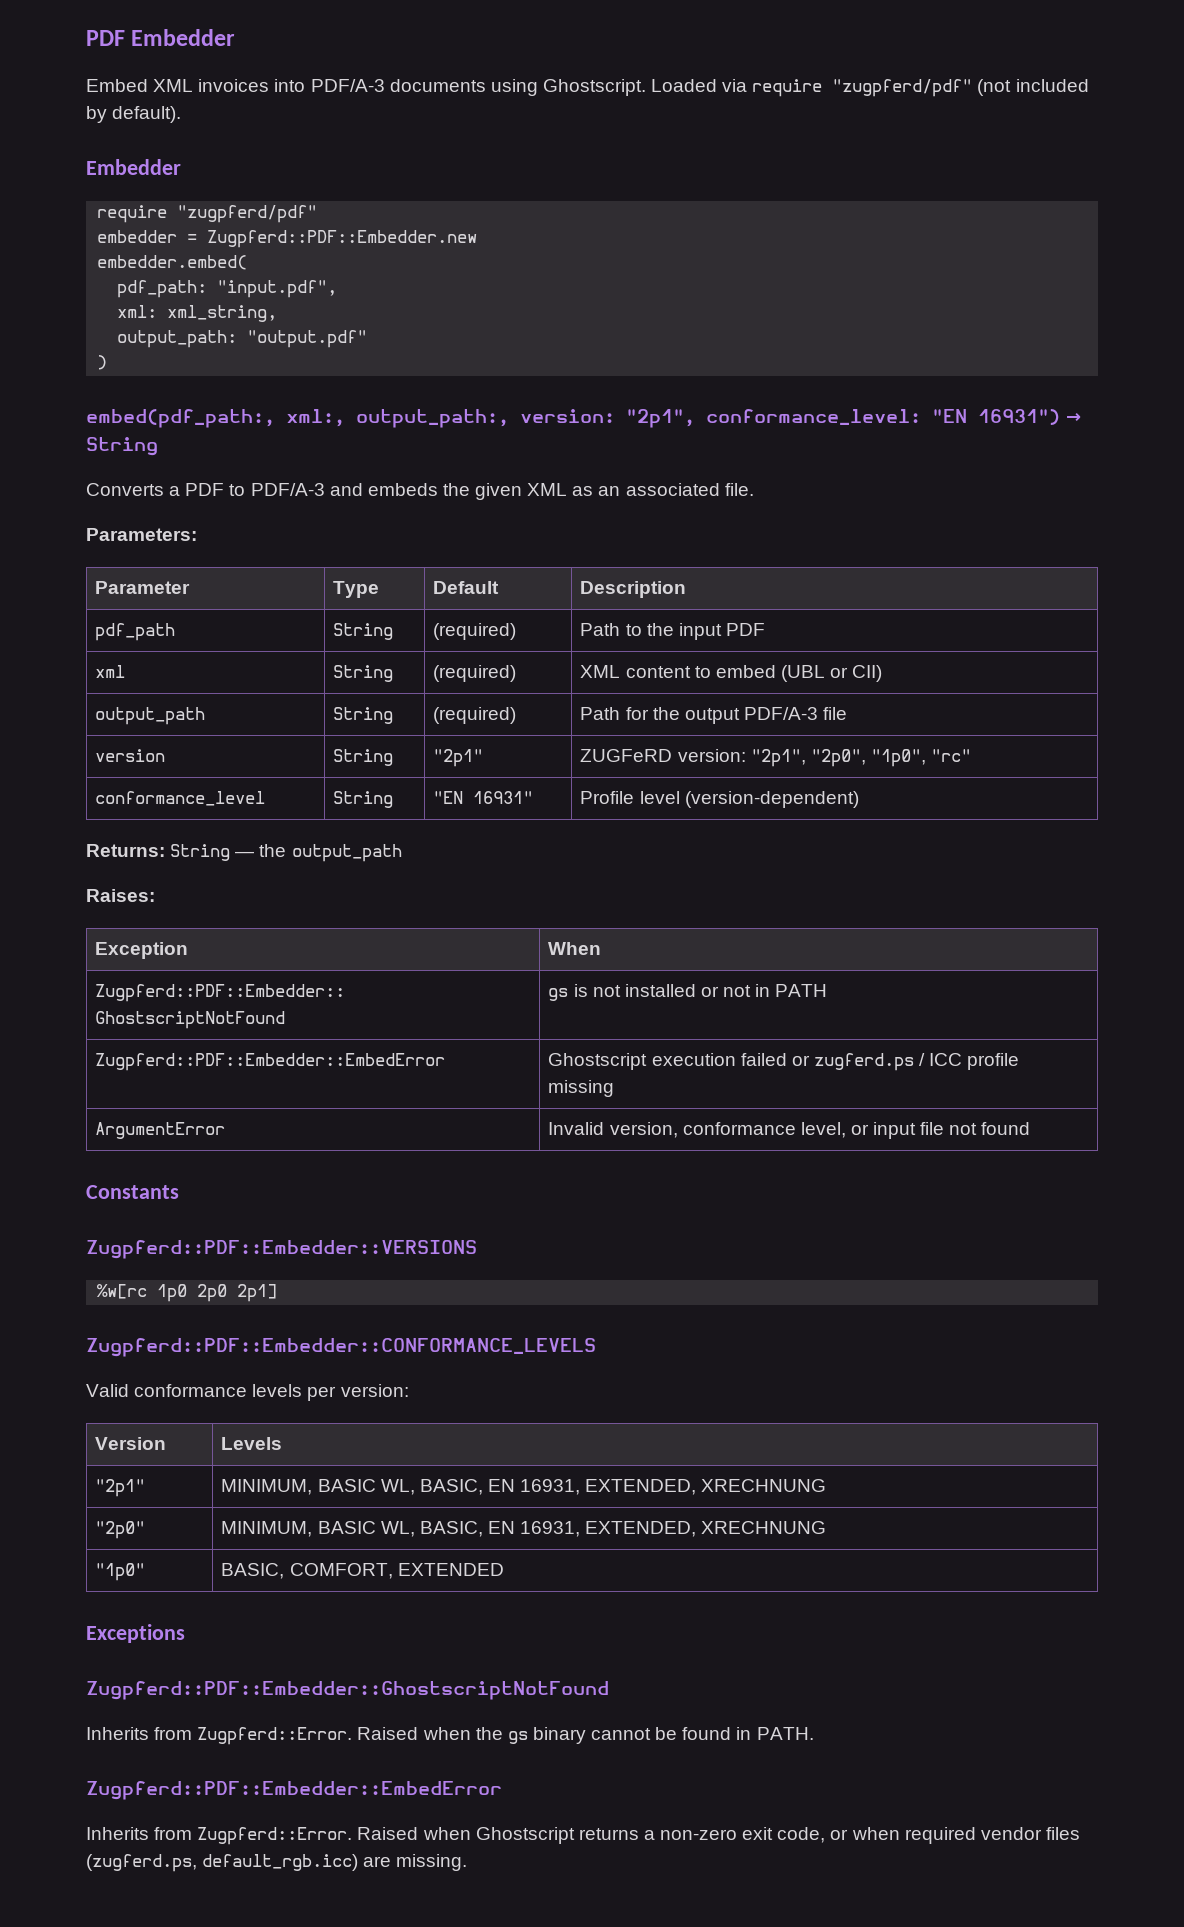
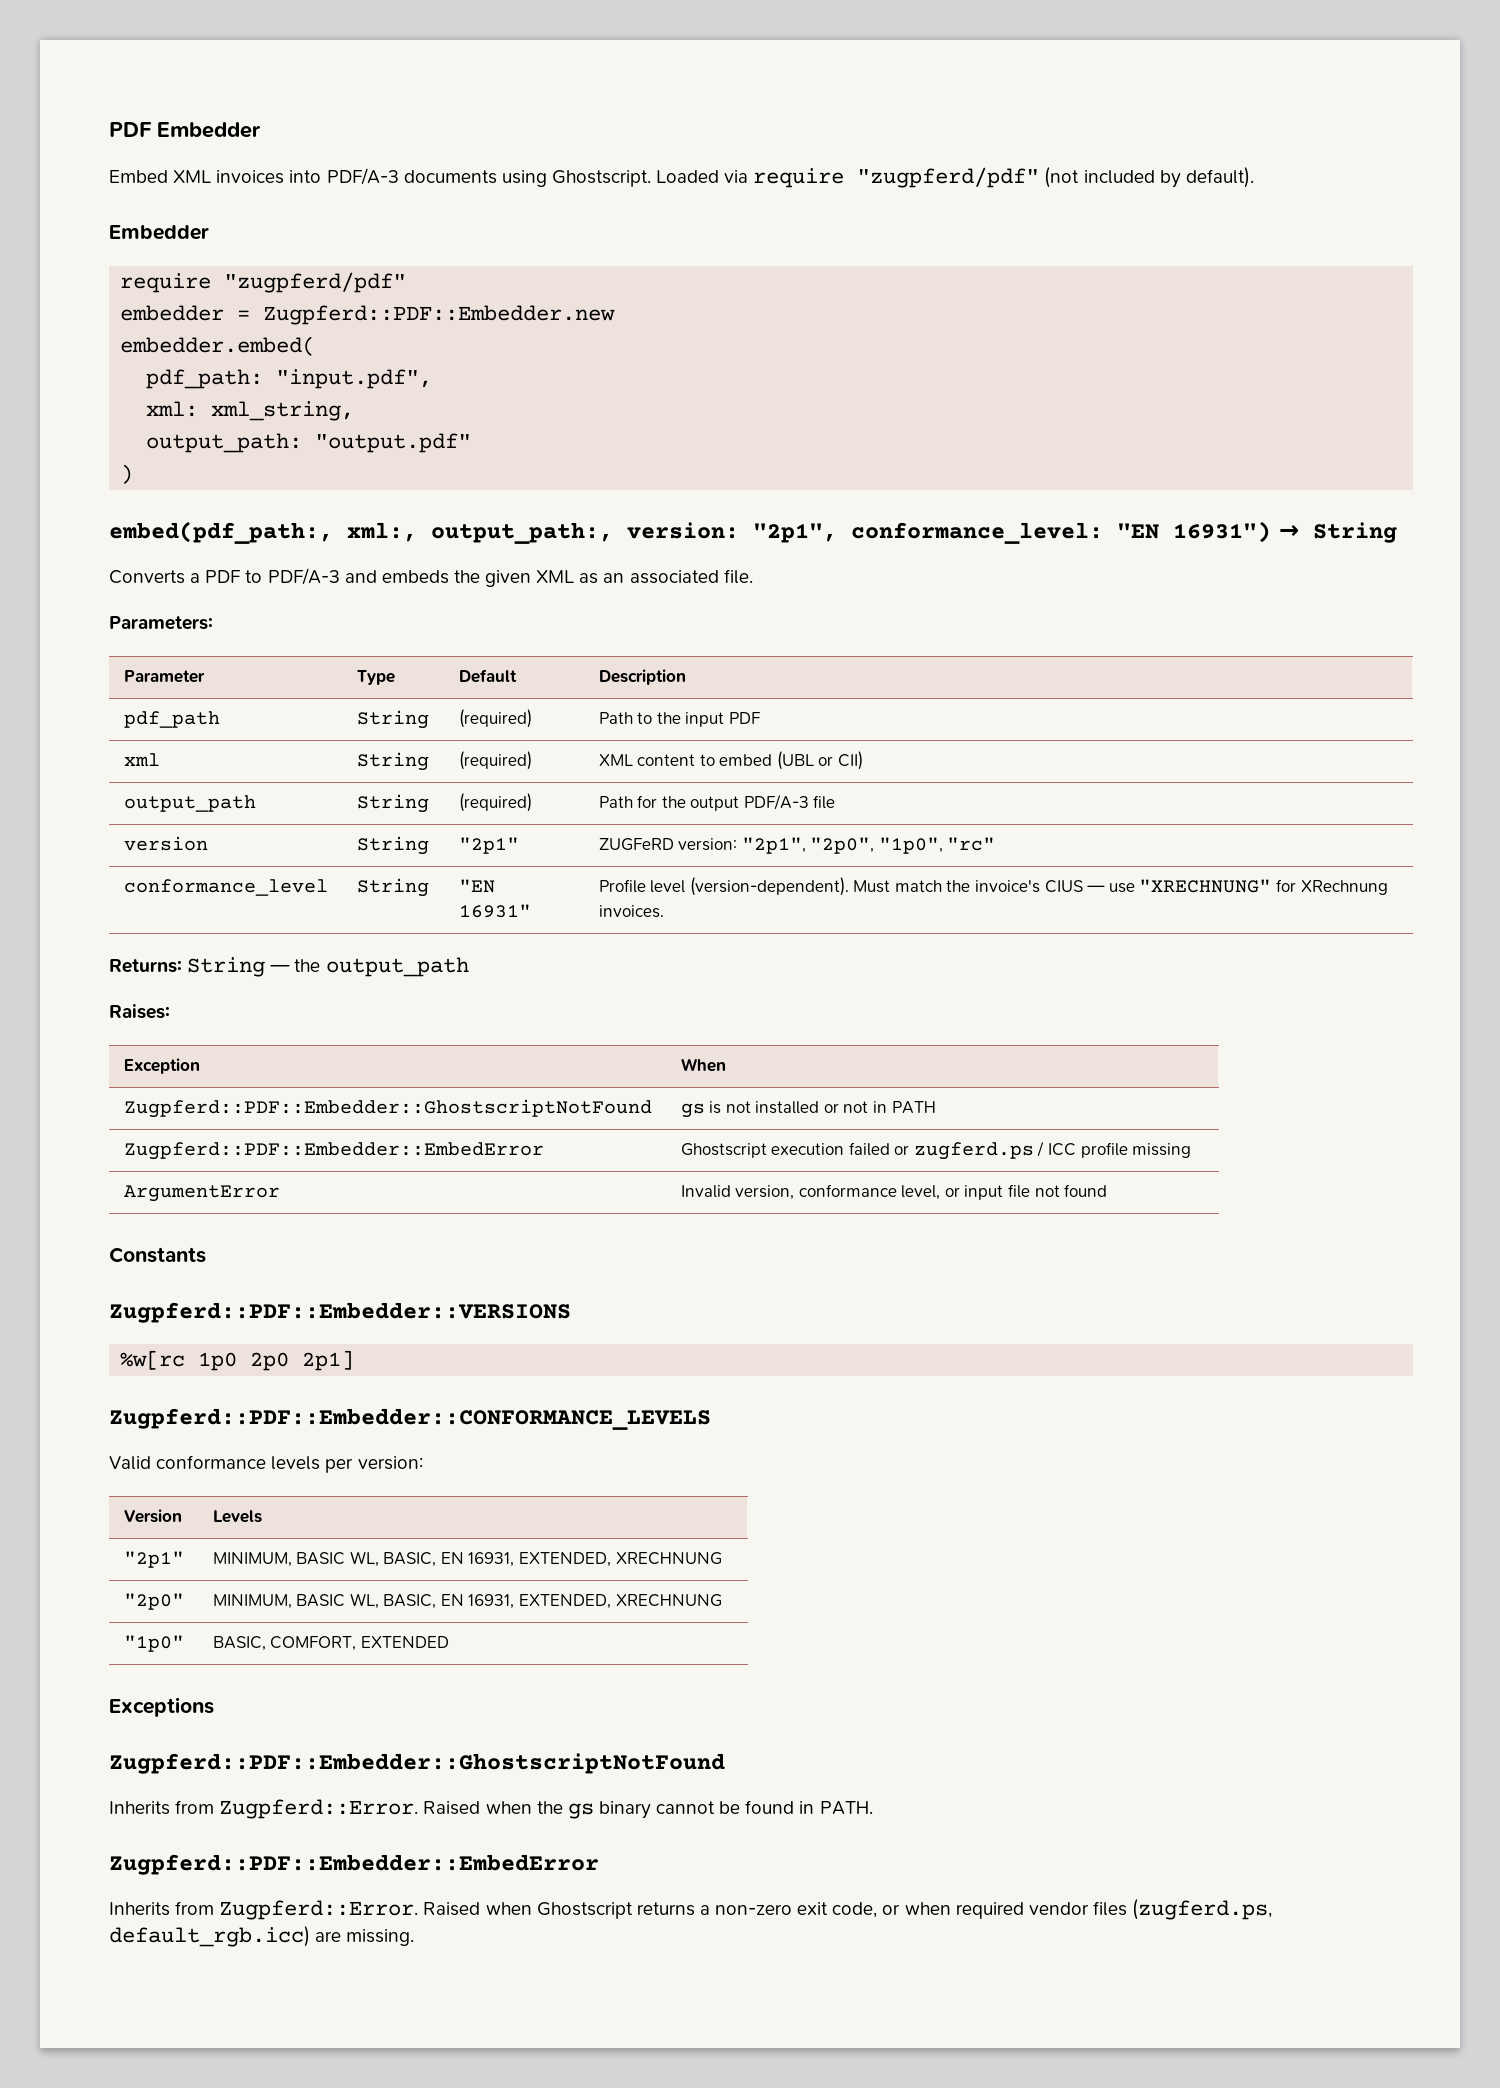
[684,791,859,808] (version-dependent) -> [689,877,1388,896] [598,905,664,918] (version-dependent). Must match the invoice's CIUS — use "XRECHNUNG" for XRechnung invoices.

